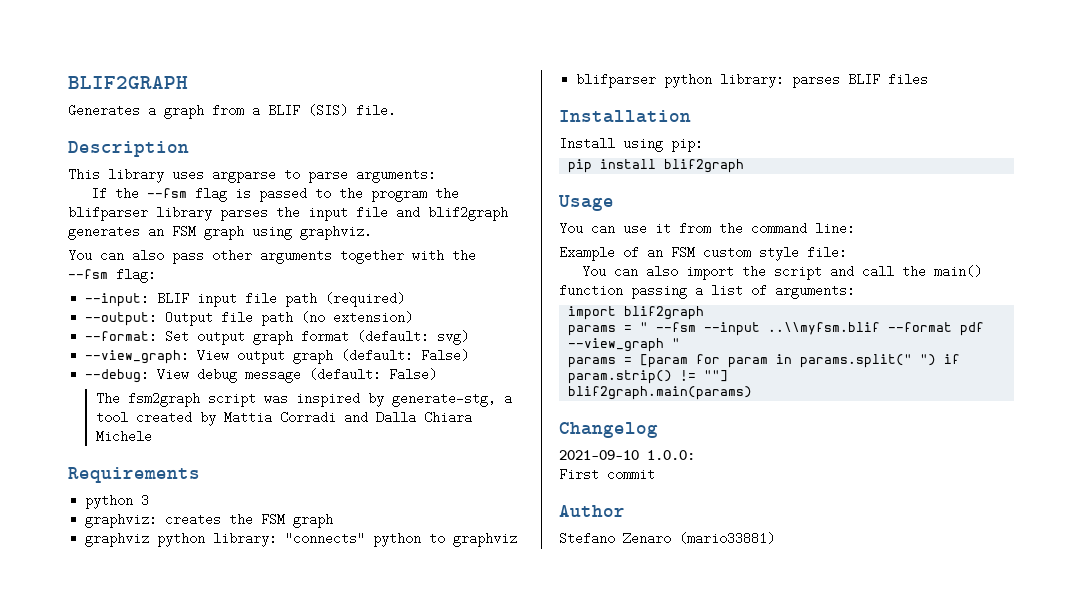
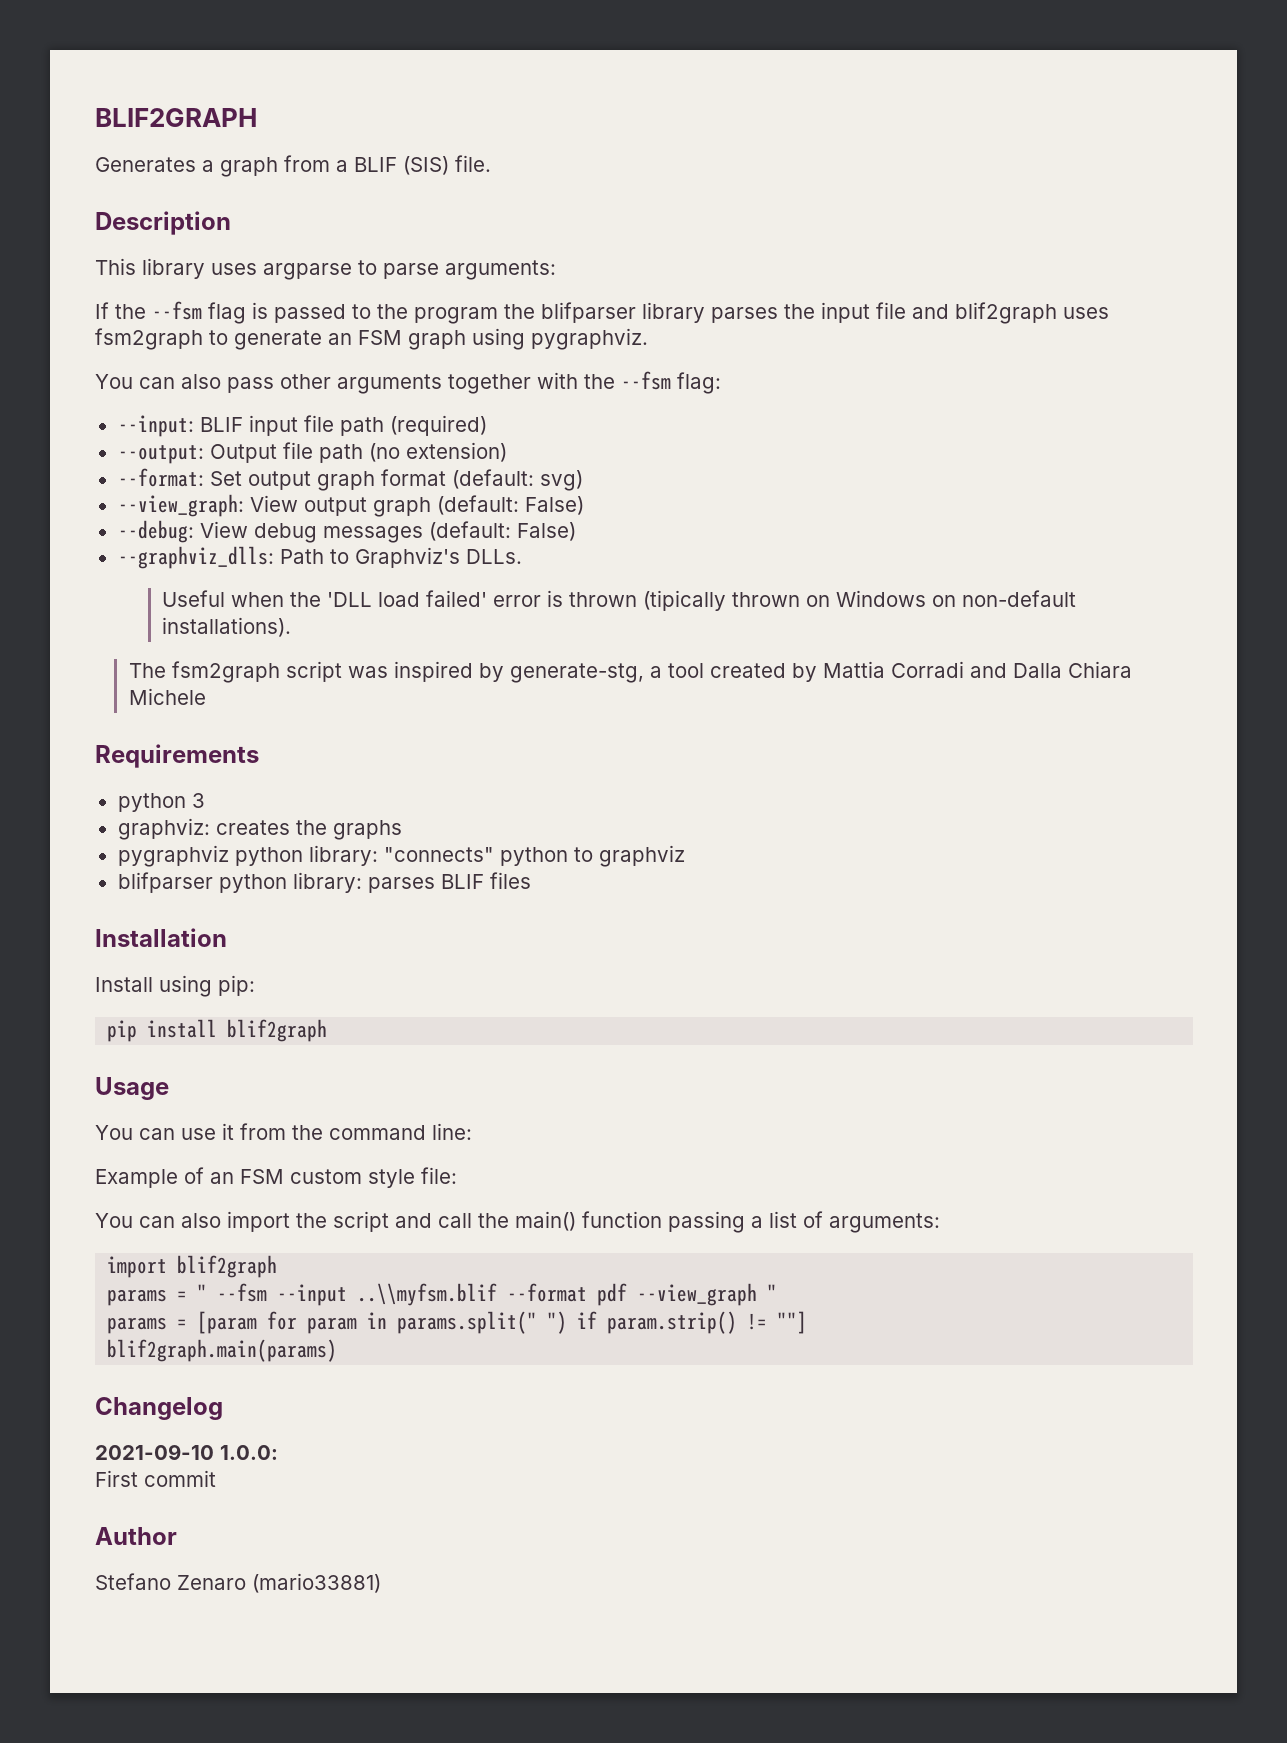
[68,225,140,240] generates -> [1063,307,1109,319] [95,328,322,350] uses fsm2graph to generate
[300,225,372,240] graphviz. -> [531,328,648,350] pygraphviz.
[245,368,438,383] message (default: False) -> [322,521,576,543] [117,546,522,569] [162,590,1077,611] [162,617,292,637] messages (default: False) // --graphviz_dlls: Path to Graphviz's DLLs. // Useful when the 'DLL load failed' error is thrown (tipically thrown on Windows on non-default installations).
[261,513,334,528] [85,532,150,547] FSM graph // graphviz -> [332,820,402,840] [117,845,229,867] graphs // pygraphviz

